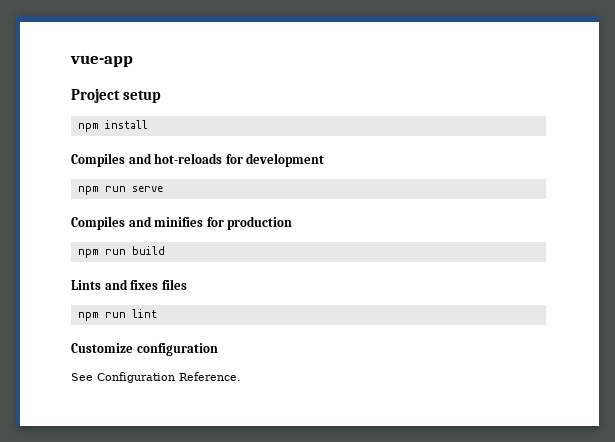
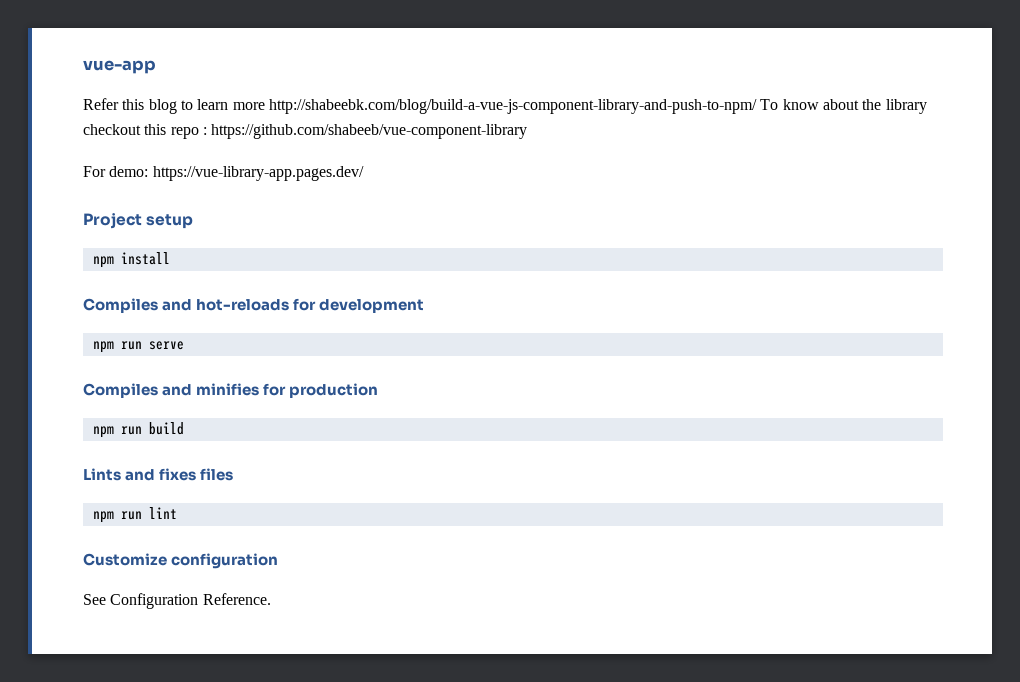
(133, 61) none -> [83,98,927,114] [83,124,528,139] [83,166,364,181] // Refer this blog to learn more http://shabeebk.com/blog/build-a-vue-js-component-library-and-push-to-npm/ To know about the library checkout this repo : https://github.com/shabeeb/vue-component-library // For demo: https://vue-library-app.pages.dev/

